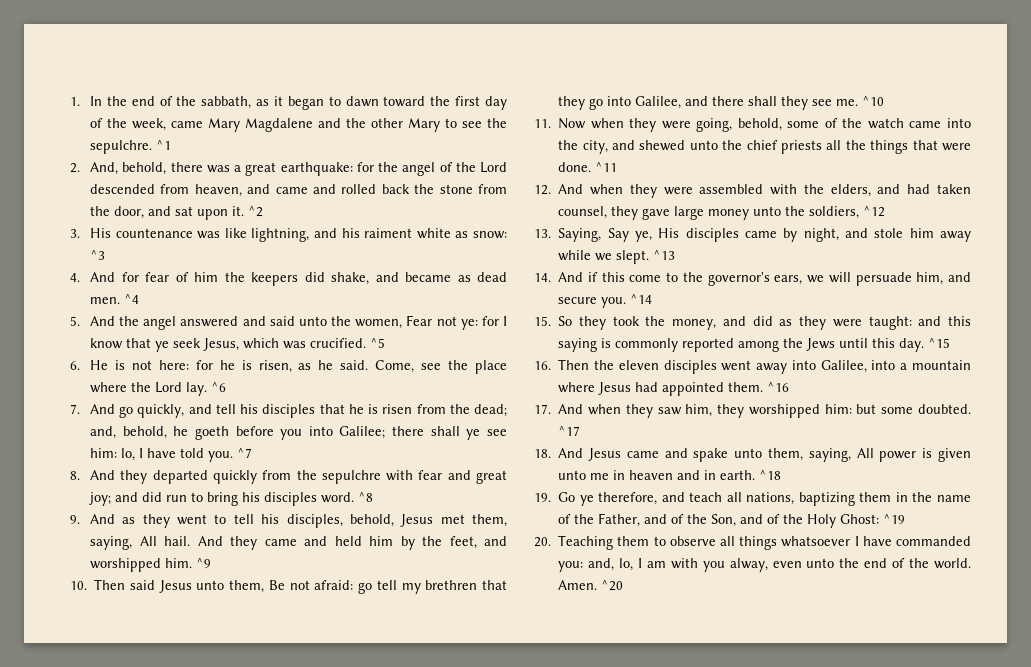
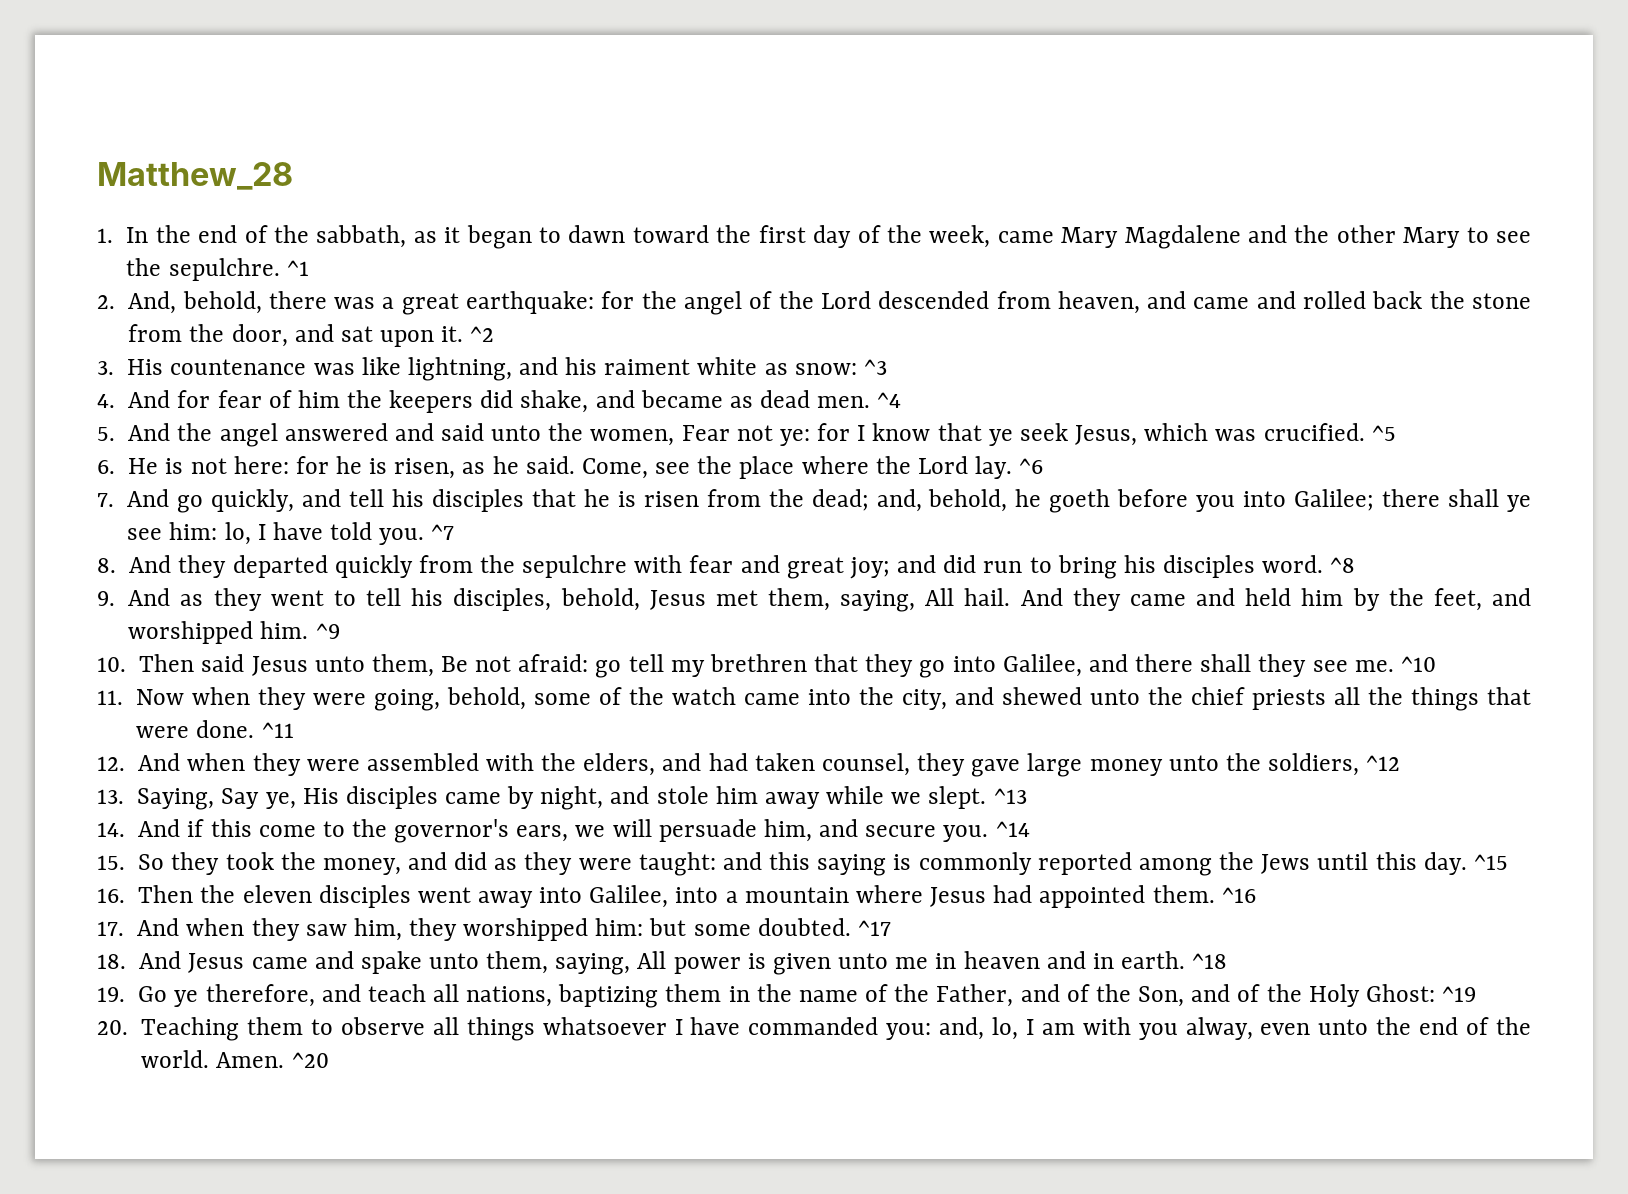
(70, 101) none -> [97,162,293,190] Matthew_28 //

